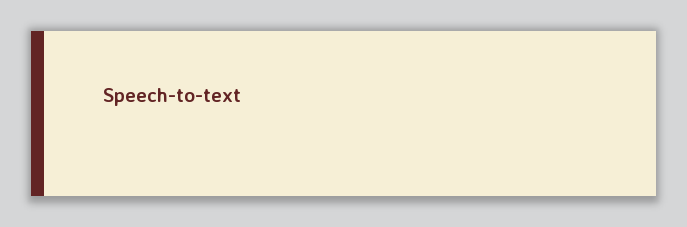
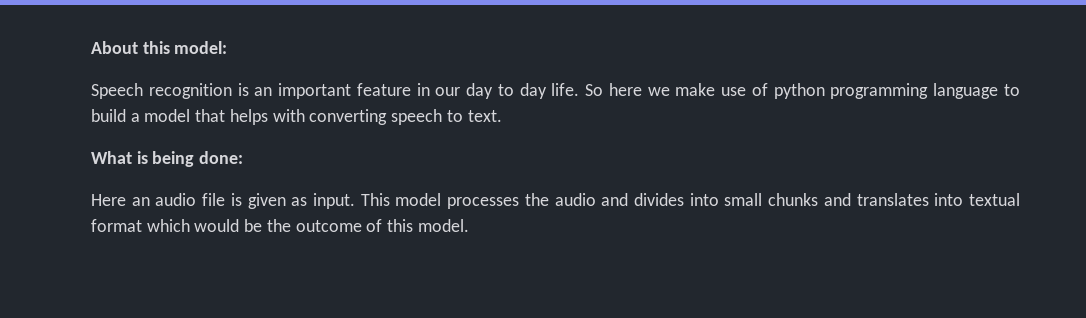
[103,88,241,106] Speech-to-text -> [91,41,228,54] [91,83,1021,99] [91,109,502,125] [91,151,244,167] [91,193,1020,209] [91,219,469,232] About this model: // Speech recognition is an important feature in our day to day life. So here we make use of python programming language to build a model that helps with converting speech to text. // What is being done: // Here an audio file is given as input. This model processes the audio and divides into small chunks and translates into textual format which would be the outcome of this model.

